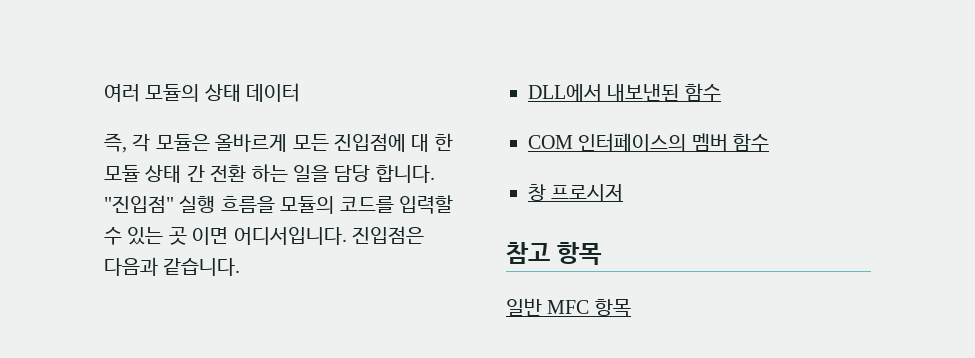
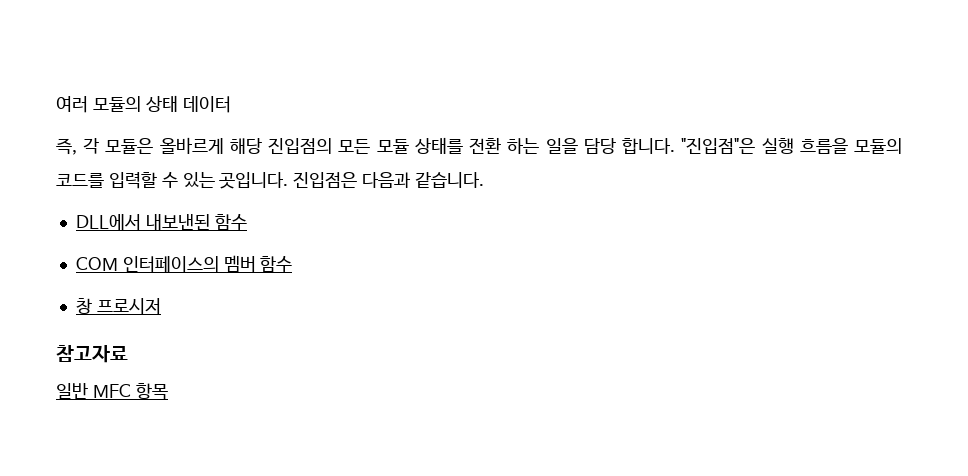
[292,133,453,152] [104,165,205,183] 모든 진입점에 대 한 모듈 상태 간 -> [229,137,463,154] 해당 진입점의 모든 모듈 상태를
[104,195,174,213] "진입점" -> [681,138,756,154] "진입점"은
[168,227,347,245] 곳 이면 어디서입니다. -> [219,172,289,189] 곳입니다.
[506,242,602,265] 참고 항목 -> [56,345,128,363] 참고자료

